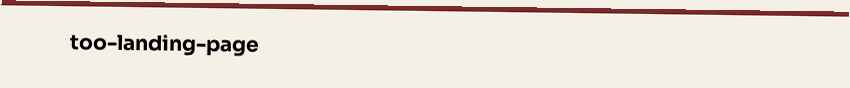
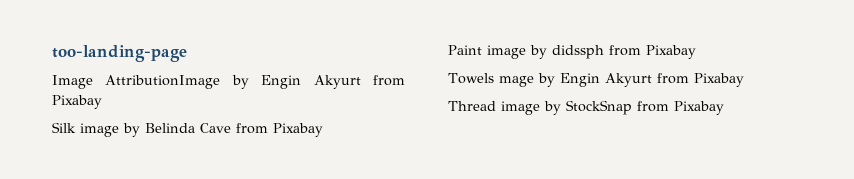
(260, 45) none -> [52,75,405,89] [52,95,102,109] [52,122,323,137] [448,45,696,59] [448,73,744,87] [448,100,724,115] // Image AttributionImage by Engin Akyurt from Pixabay // Silk image by Belinda Cave from Pixabay // Paint image by didssph from Pixabay // Towels mage by Engin Akyurt from Pixabay // Thread image by StockSnap from Pixabay

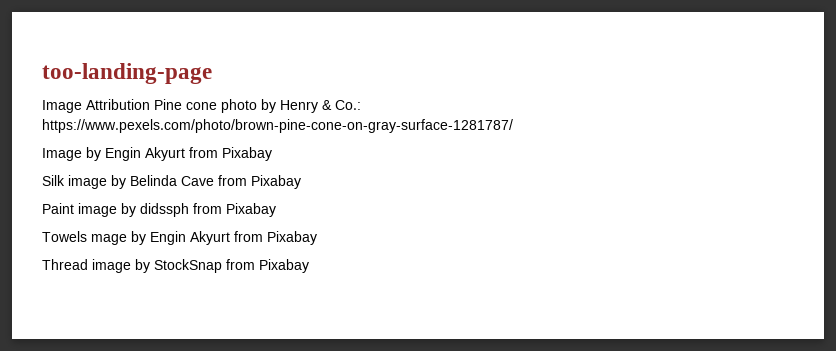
[105,75,221,89] AttributionImage -> [86,99,361,113] [42,119,513,133] [42,148,82,161] Attribution Pine cone photo by Henry & Co.: https://www.pexels.com/photo/brown-pine-cone-on-gray-surface-1281787/ // Image

